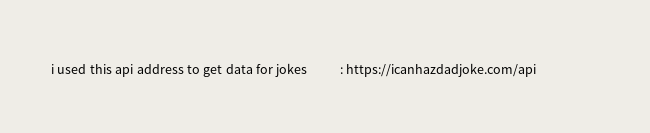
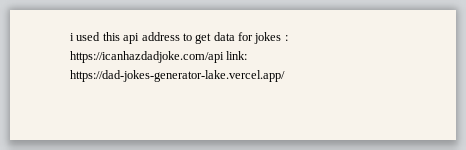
(537, 70) none -> [226,51,248,60] [70,70,285,82] link: https://dad-jokes-generator-lake.vercel.app/

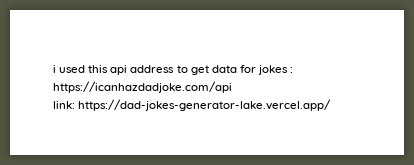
(224, 57) none -> (232, 87) //

